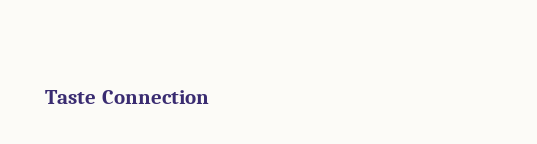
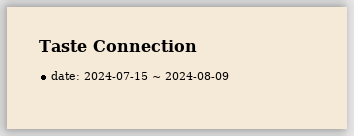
(209, 97) none -> [51,71,230,80] // date: 2024-07-15 ~ 2024-08-09

